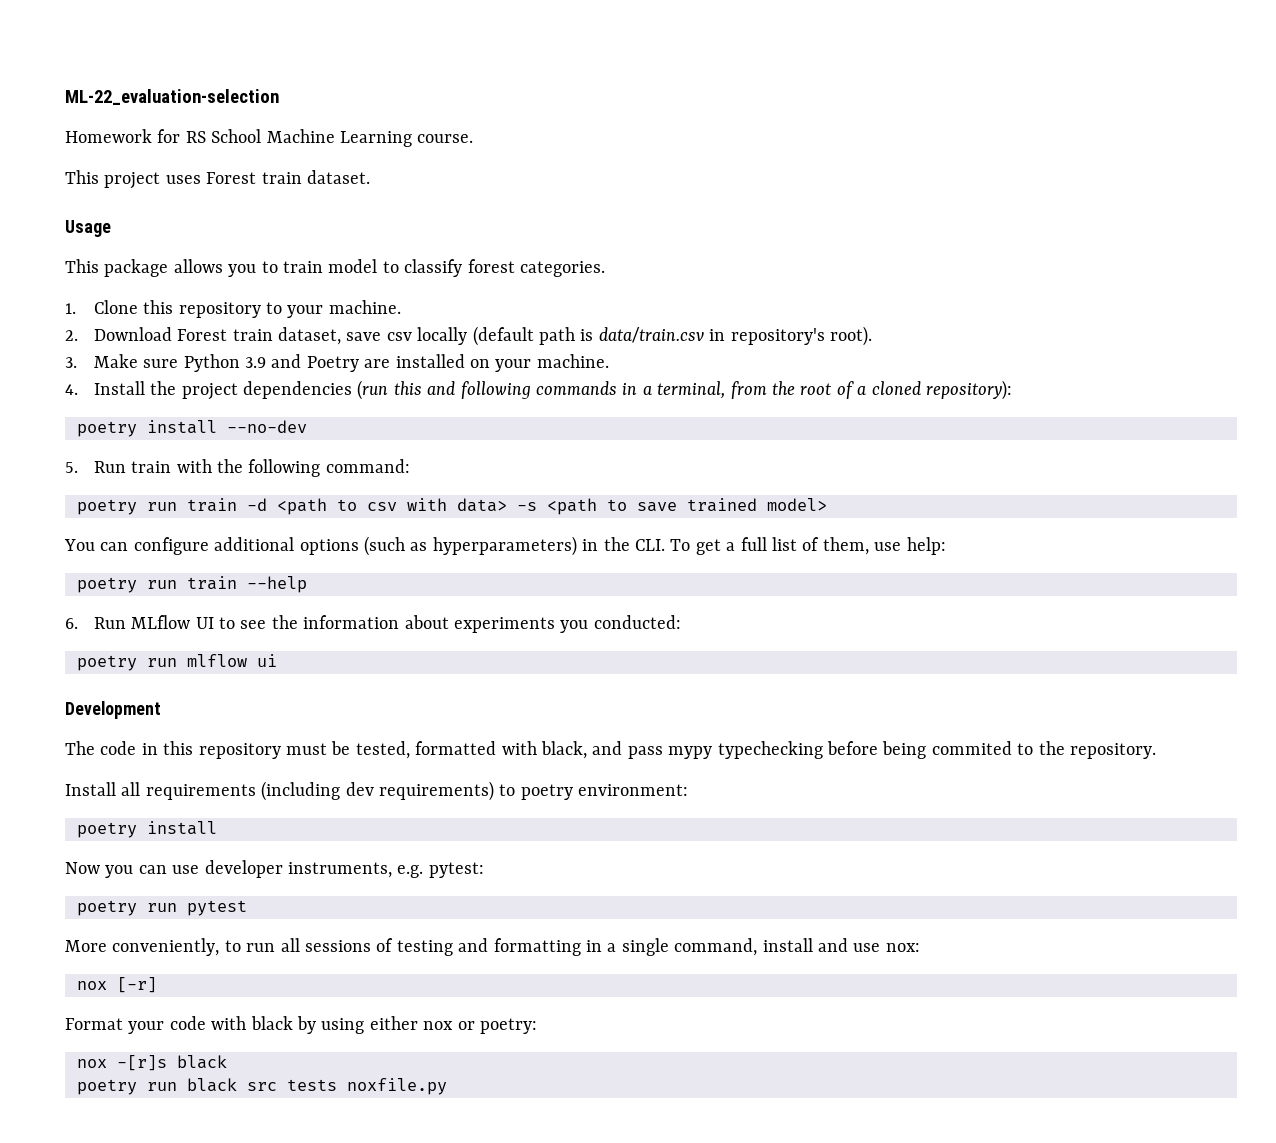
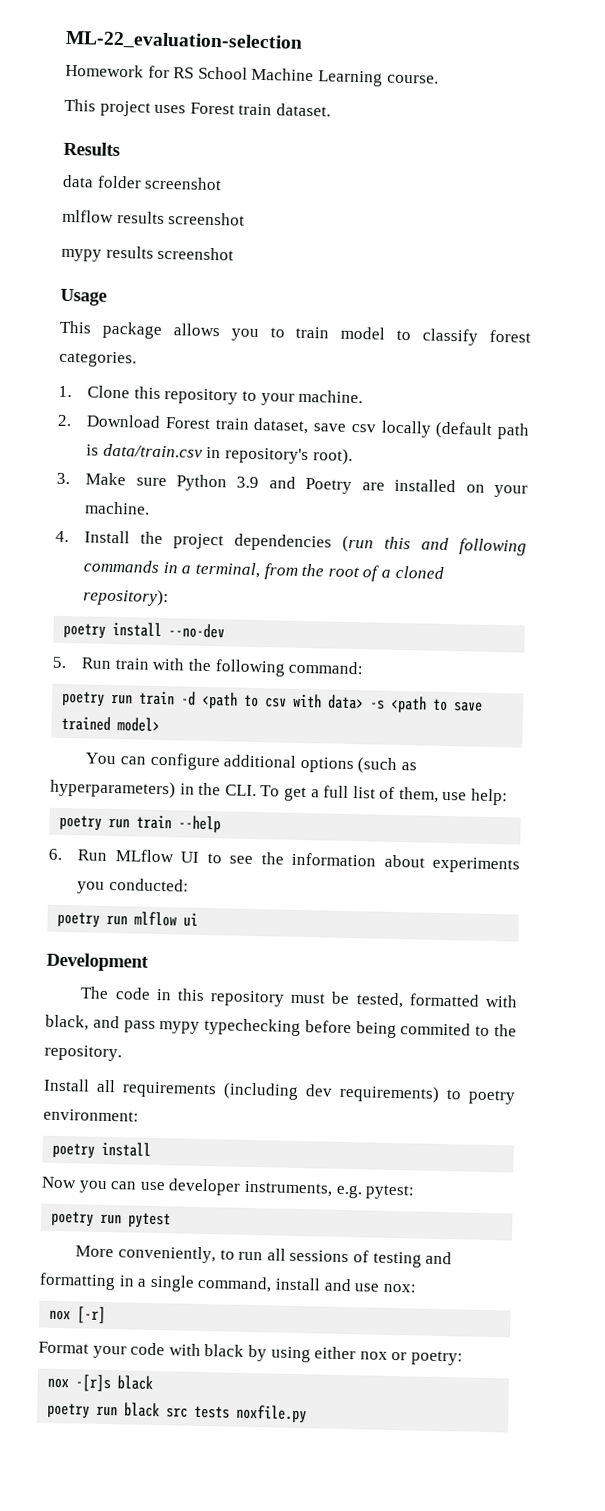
(370, 177) none -> [63,141,120,157] [62,174,223,191] [62,209,246,226] [61,245,235,262] // Results // data folder screenshot // mlflow results screenshot // mypy results screenshot

